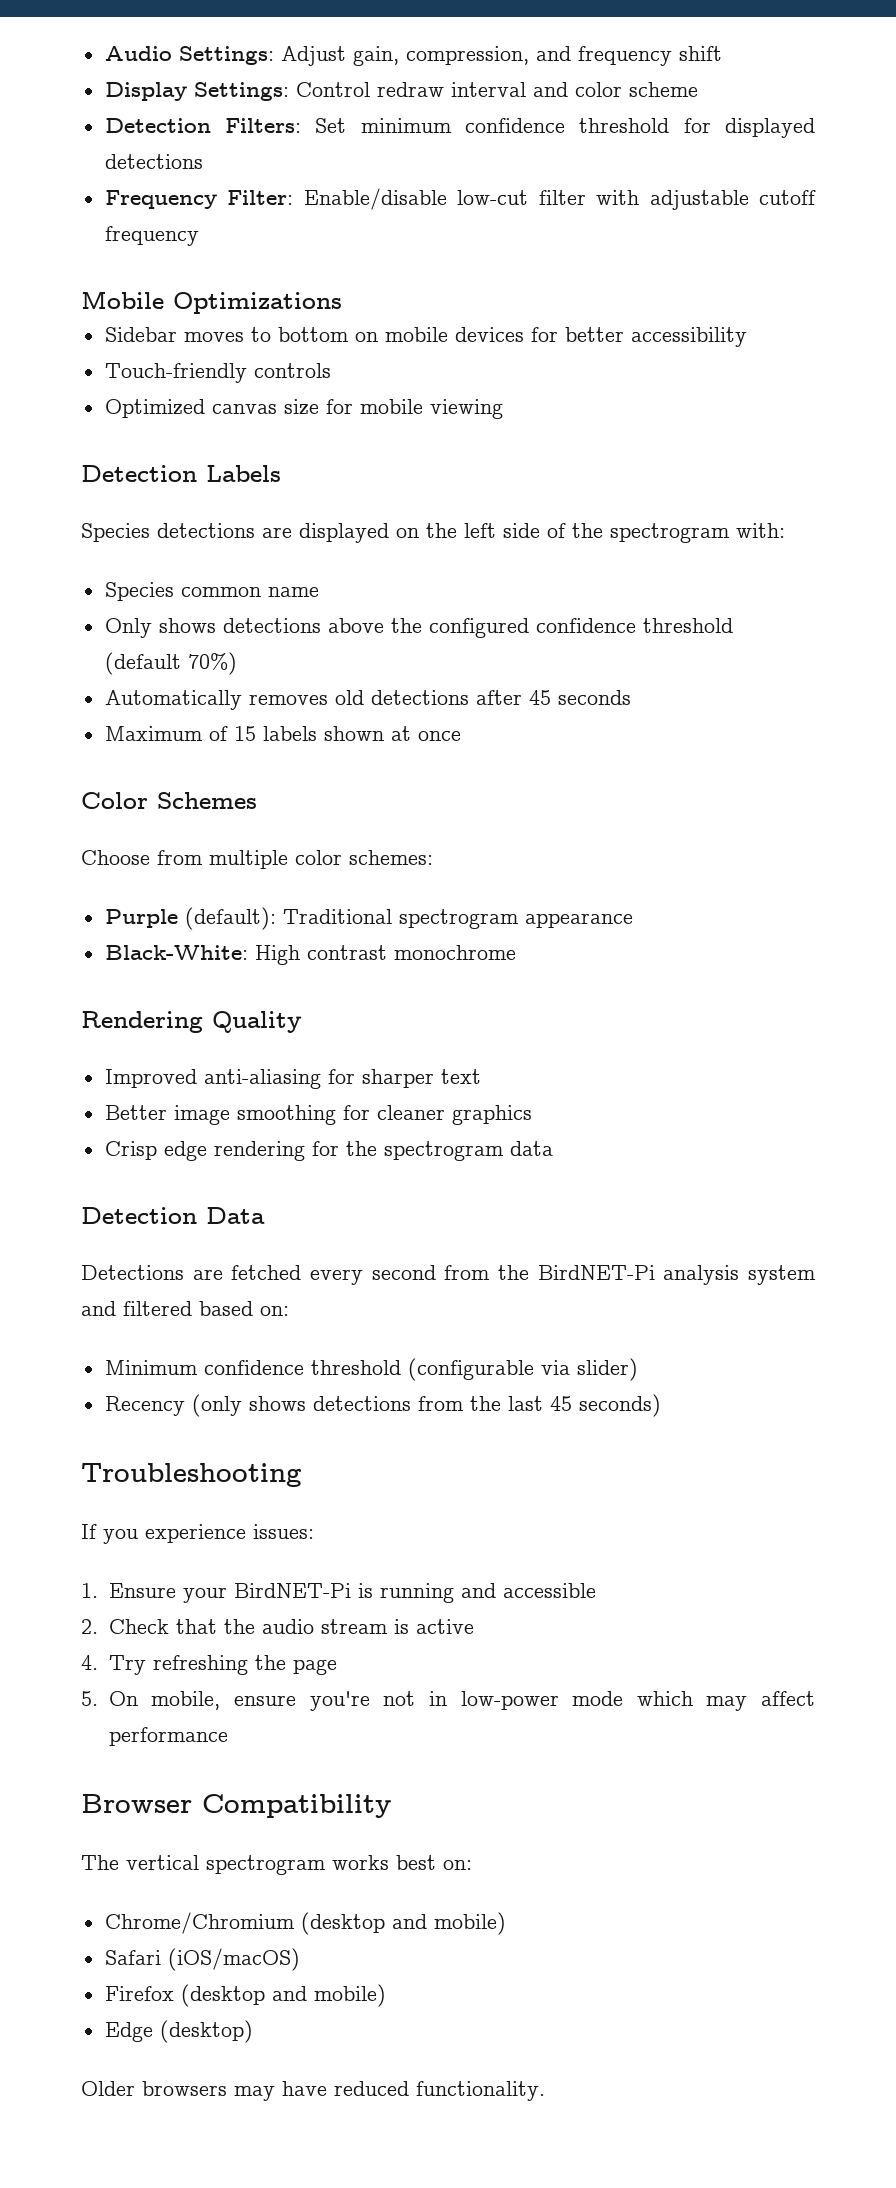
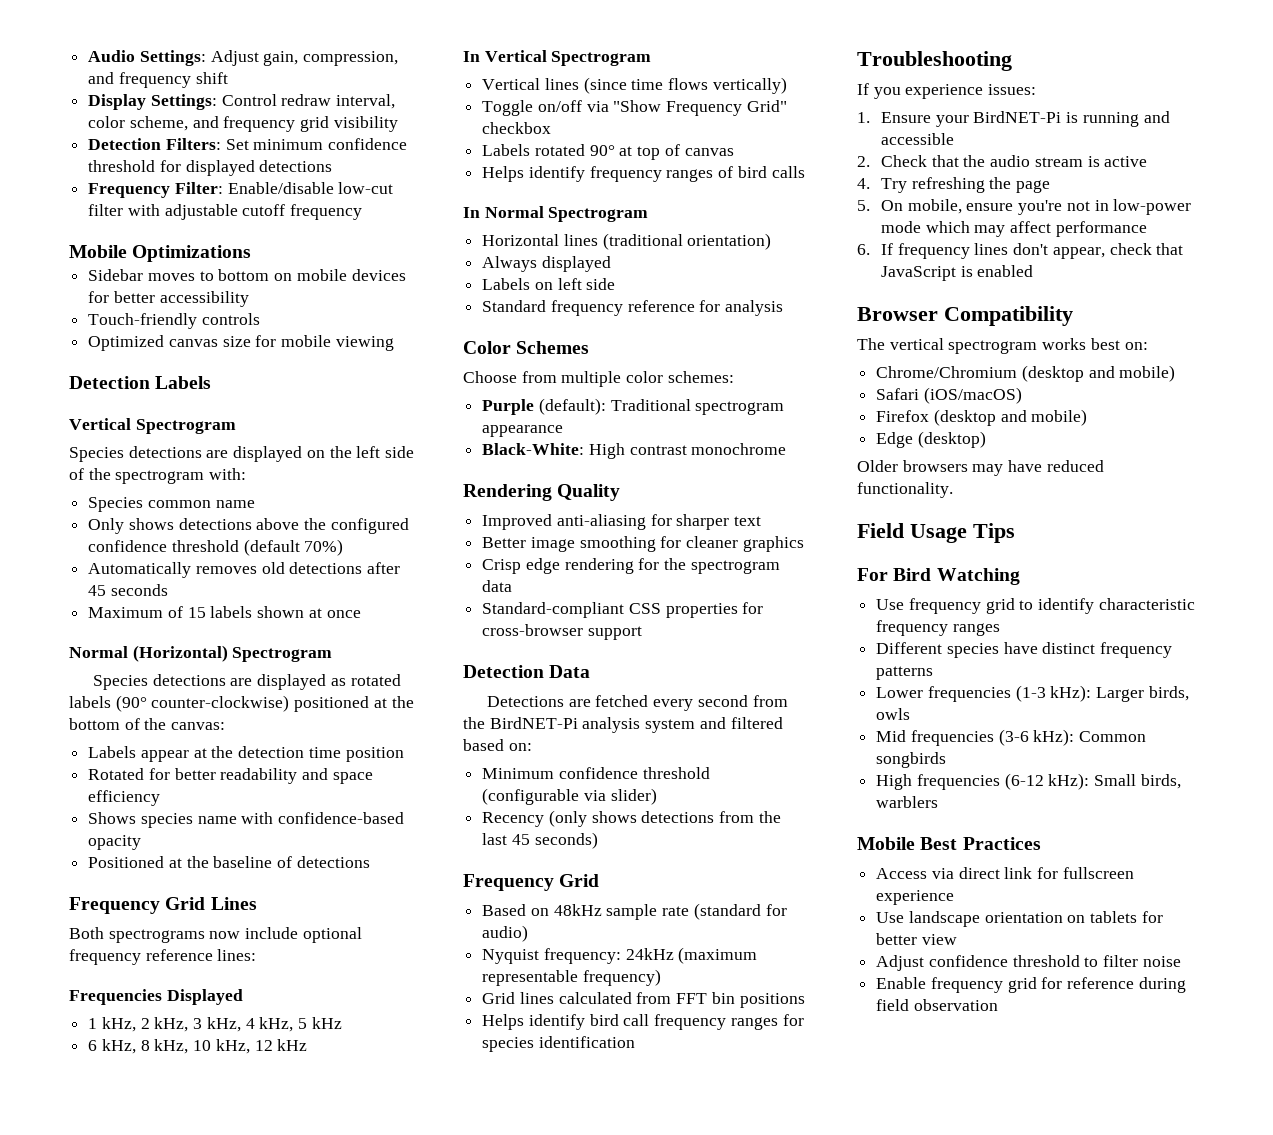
[450,82,698,97] interval and color scheme -> [336,94,396,109] [88,116,398,132] interval, color scheme, and frequency grid visibility
(281, 473) none -> [69,418,236,434] // Vertical Spectrogram
(461, 736) none -> [69,645,333,662] [92,674,401,690] [69,695,414,712] [69,718,226,730] [88,746,404,762] [88,768,373,784] [88,790,161,806] [88,812,405,828] [88,835,142,850] [88,856,370,868] [69,897,257,914] [69,927,362,943] [69,949,257,965] [69,989,243,1005] [88,1017,342,1032] [88,1039,308,1054] [463,50,652,66] [482,77,787,94] [482,100,787,116] [482,122,552,134] [482,144,734,160] [482,166,805,182] [463,206,649,222] [482,233,772,250] [482,256,611,272] [482,278,616,290] [482,300,784,316] // Normal (Horizontal) Spectrogram // Species detections are displayed as rotated labels (90° counter-clockwise) positioned at the bottom of the canvas: // Labels appear at the detection time position // Rotated for better readability and space efficiency // Shows species name with confidence-based opacity // Positioned at the baseline of detections // Frequency Grid Lines // Both spectrograms now include optional frequency reference lines: // Frequencies Displayed // 1 kHz, 2 kHz, 3 kHz, 4 kHz, 5 kHz // 6 kHz, 8 kHz, 10 kHz, 12 kHz // In Vertical Spectrogram // Vertical lines (since time flows vertically) // Toggle on/off via "Show Frequency Grid" checkbox // Labels rotated 90° at top of canvas // Helps identify frequency ranges of bird calls // In Normal Spectrogram // Horizontal lines (traditional orientation) // Always displayed // Labels on left side // Standard frequency reference for analysis
(553, 1148) none -> [482,602,764,618] [482,624,642,640] // Standard-compliant CSS properties for cross-browser support
(661, 1405) none -> [463,874,600,891] [482,903,787,920] [482,925,529,942] [482,947,758,964] [482,969,661,986] [482,992,805,1008] [482,1014,804,1030] [482,1036,635,1052] // Frequency Grid // Based on 48kHz sample rate (standard for audio) // Nyquist frequency: 24kHz (maximum representable frequency) // Grid lines calculated from FFT bin positions // Helps identify bird call frequency ranges for species identification
(228, 1736) none -> [857,243,1184,259] [880,265,1034,281] // 6. If frequency lines don't appear, check that JavaScript is enabled
(545, 2091) none -> [857,523,1015,543] [857,568,1020,585] [876,598,1195,614] [876,620,1000,636] [876,642,1173,658] [876,666,934,680] [876,685,1189,702] [876,708,911,720] [876,729,1147,746] [876,752,947,768] [876,773,1181,790] [876,796,939,808] [857,837,1041,850] [876,867,1134,879] [876,890,955,905] [876,911,1163,927] [876,933,957,945] [876,955,1181,971] [876,977,1186,993] [876,999,998,1011] // Field Usage Tips // For Bird Watching // Use frequency grid to identify characteristic frequency ranges // Different species have distinct frequency patterns // Lower frequencies (1-3 kHz): Larger birds, owls // Mid frequencies (3-6 kHz): Common songbirds // High frequencies (6-12 kHz): Small birds, warblers // Mobile Best Practices // Access via direct link for fullscreen experience // Use landscape orientation on tablets for better view // Adjust confidence threshold to filter noise // Enable frequency grid for reference during field observation

